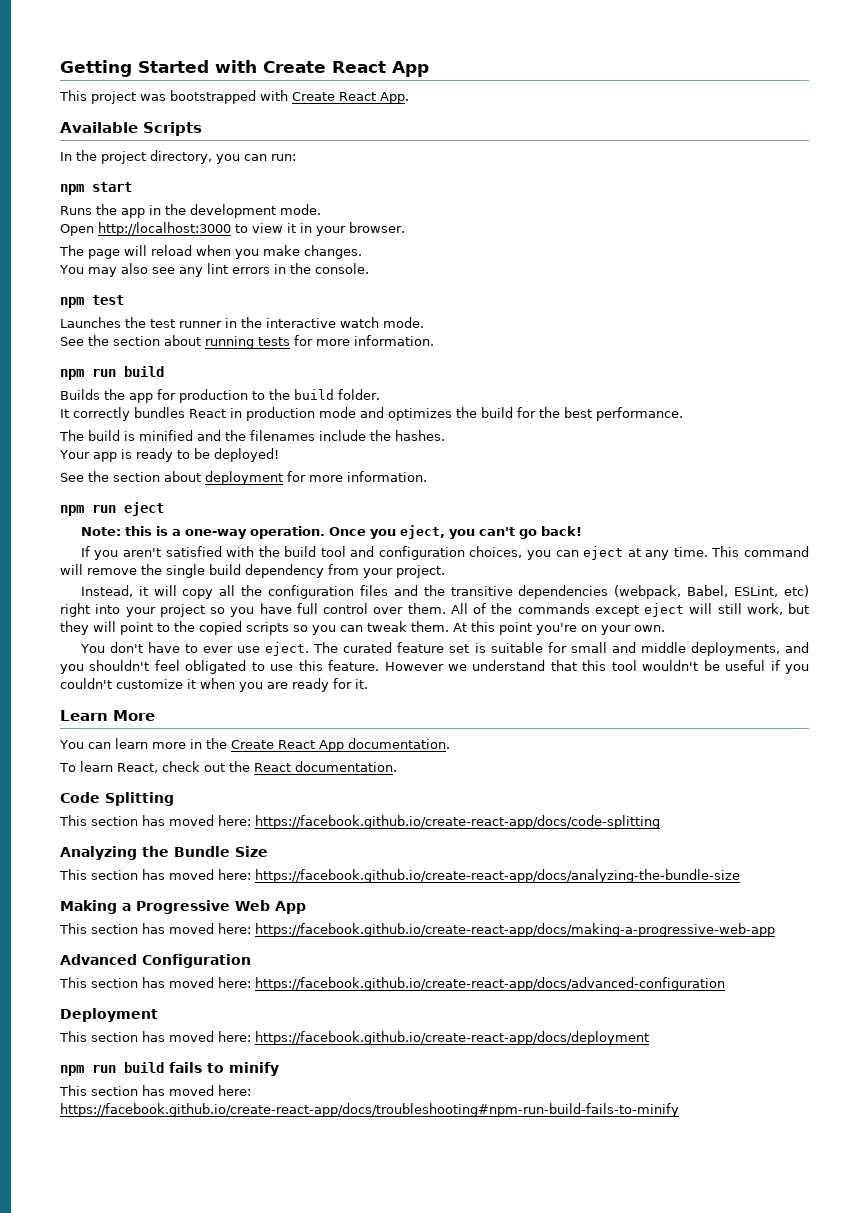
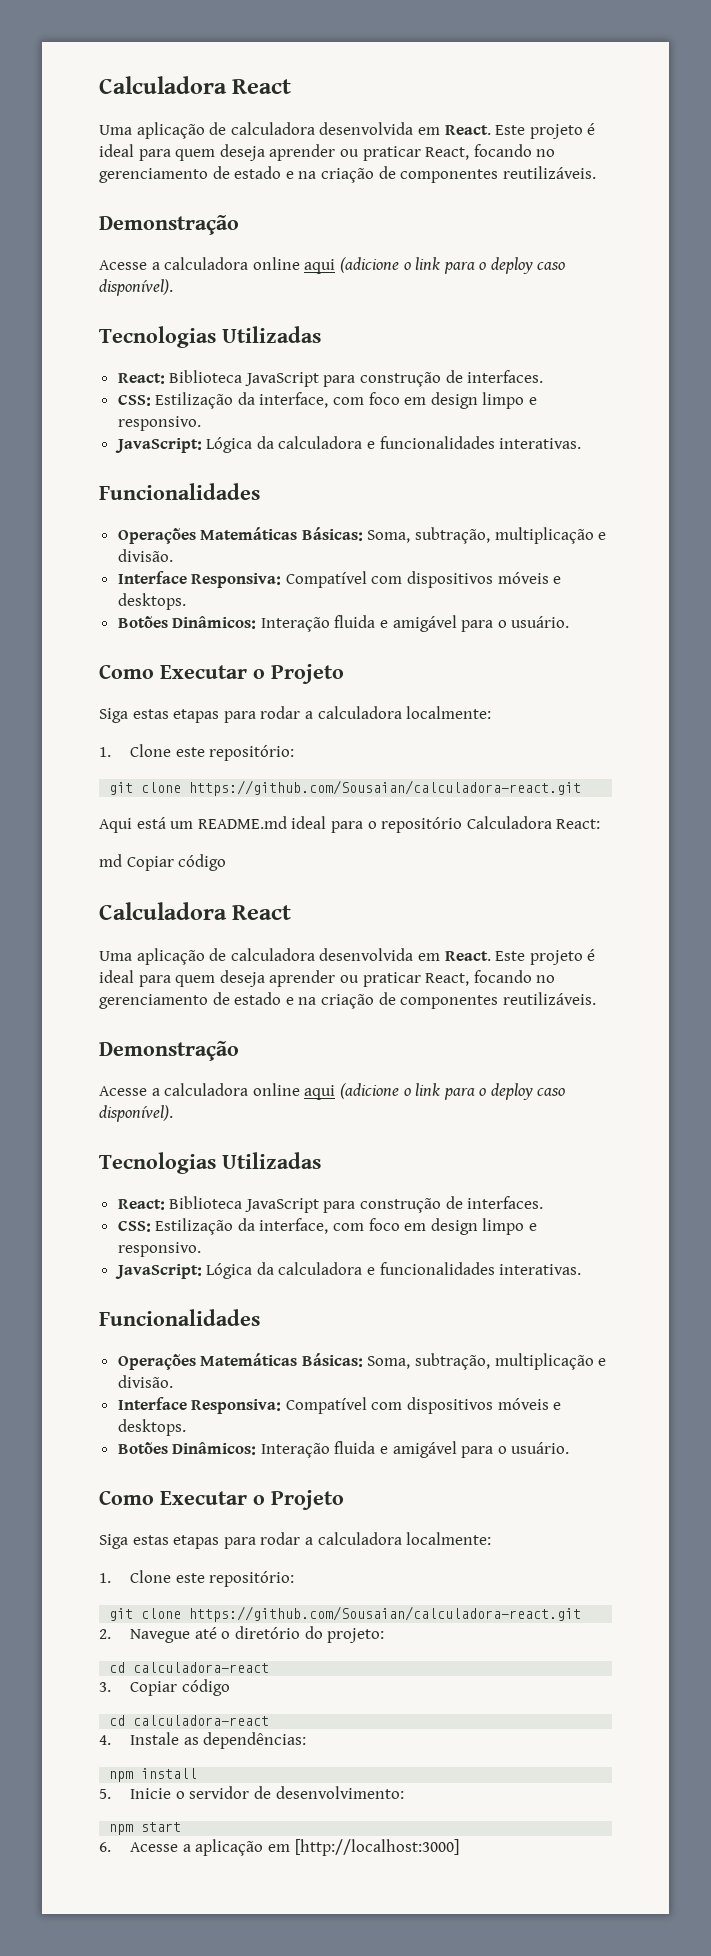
[60,60,429,77] [59,90,409,104] [60,122,202,136] [60,150,296,164] [60,182,132,195] [60,204,321,218] [60,222,405,236] [59,245,362,259] [59,263,369,277] [60,295,124,308] [60,317,424,328] [60,335,434,349] [60,366,164,380] [60,389,380,403] [60,407,683,421] [59,430,445,441] [59,448,279,462] [60,471,427,485] [60,502,164,516] [80,525,582,539] [80,546,809,560] [60,564,445,578] [80,585,809,599] [60,603,809,617] [60,621,665,635] [79,642,809,656] [60,660,810,674] [60,678,368,692] [60,710,155,721] [59,738,450,752] [59,761,397,773] [60,792,174,806] [59,815,660,829] [60,846,268,860] [59,869,740,883] [60,900,306,914] [59,923,775,937] [60,954,251,968] [59,977,725,991] [60,1008,158,1022] [59,1031,649,1045] [60,1062,279,1076] [59,1085,251,1096] [60,1103,679,1117] Getting Started with Create React App // This project was bootstrapped with Create React App. // Available Scripts // In the project directory, you can run: // npm start // Runs the app in the development mode. // Open http://localhost:3000 to view it in your browser. // The page will reload when you make changes. // You may also see any lint errors in the console. // npm test // Launches the test runner in the interactive watch mode. // See the section about running tests for more information. // npm run build // Builds the app for production to the build folder. // It correctly bundles React in production mode and optimizes the build for the best performance. // The build is minified and the filenames include the hashes. // Your app is ready to be deployed! // See the section about deployment for more information. // npm run eject // Note: this is a one-way operation. Once you eject, you can't go back! // If you aren't satisfied with the build tool and configuration choices, you can eject at any time. This command will remove the single build dependency from your project. // Instead, it will copy all the configuration files and the transitive dependencies (webpack, Babel, ESLint, etc) right into your project so you have full control over them. All of the commands except eject will still work, but they will point to the copied scripts so you can tweak them. At this point you're on your own. // You don't have to ever use eject. The curated feature set is suitable for small and middle deployments, and you shouldn't feel obligated to use this feature. However we understand that this tool wouldn't be useful if you couldn't customize it when you are ready for it. // Learn More // You can learn more in the Create React App documentation. // To learn React, check out the React documentation. // Code Splitting // This section has moved here: https://facebook.github.io/create-react-app/docs/code-splitting // Analyzing the Bundle Size // This section has moved here: https://facebook.github.io/create-react-app/docs/analyzing-the-bundle-size // Making a Progressive Web App // This section has moved here: https://facebook.github.io/create-react-app/docs/making-a-progressive-web-app // Advanced Configuration // This section has moved here: https://facebook.github.io/create-react-app/docs/advanced-configuration // Deployment // This section has moved here: https://facebook.github.io/create-react-app/docs/deployment // npm run build fails to minify // This section has moved here: https://facebook.github.io/create-react-app/docs/troubleshooting#npm-run-build-fails-to-minify -> [99,76,292,94] [99,122,596,139] [99,144,556,161] [99,166,596,183] [99,215,239,235] [99,257,566,274] [99,279,173,296] [99,326,321,348] [117,370,544,387] [117,392,538,409] [117,416,201,431] [114,436,582,453] [99,483,260,500] [117,527,607,544] [117,549,173,562] [117,571,562,588] [117,593,186,610] [117,615,570,632] [99,664,344,684] [99,706,492,723] [99,744,295,761] [109,780,582,796] [99,816,601,833] [99,854,227,871] [99,902,292,920] [99,948,596,965] [99,970,556,987] [99,992,596,1009] [99,1041,239,1061] [99,1083,566,1100] [99,1105,173,1122] [99,1152,321,1174] [117,1196,544,1213] [117,1218,538,1235] [117,1242,201,1257] [114,1262,582,1279] [99,1309,260,1326] [117,1353,607,1370] [117,1375,173,1388] [117,1397,562,1414] [117,1419,186,1436] [117,1441,570,1458] [99,1490,344,1510] [99,1532,492,1549] [99,1570,295,1587] [109,1606,582,1622] [99,1626,385,1643] [109,1662,270,1673] [99,1679,230,1696] [109,1715,270,1726] [99,1732,307,1749] [109,1768,198,1782] [99,1786,404,1799] [109,1822,182,1835] [99,1839,459,1856] Calculadora React // Uma aplicação de calculadora desenvolvida em React. Este projeto é ideal para quem deseja aprender ou praticar React, focando no gerenciamento de estado e na criação de componentes reutilizáveis. // Demonstração // Acesse a calculadora online aqui (adicione o link para o deploy caso disponível). // Tecnologias Utilizadas // React: Biblioteca JavaScript para construção de interfaces. // CSS: Estilização da interface, com foco em design limpo e responsivo. // JavaScript: Lógica da calculadora e funcionalidades interativas. // Funcionalidades // Operações Matemáticas Básicas: Soma, subtração, multiplicação e divisão. // Interface Responsiva: Compatível com dispositivos móveis e desktops. // Botões Dinâmicos: Interação fluida e amigável para o usuário. // Como Executar o Projeto // Siga estas etapas para rodar a calculadora localmente: // 1. Clone este repositório: // git clone https://github.com/Sousaian/calculadora-react.git // Aqui está um README.md ideal para o repositório Calculadora React: // md Copiar código // Calculadora React // Uma aplicação de calculadora desenvolvida em React. Este projeto é ideal para quem deseja aprender ou praticar React, focando no gerenciamento de estado e na criação de componentes reutilizáveis. // Demonstração // Acesse a calculadora online aqui (adicione o link para o deploy caso disponível). // Tecnologias Utilizadas // React: Biblioteca JavaScript para construção de interfaces. // CSS: Estilização da interface, com foco em design limpo e responsivo. // JavaScript: Lógica da calculadora e funcionalidades interativas. // Funcionalidades // Operações Matemáticas Básicas: Soma, subtração, multiplicação e divisão. // Interface Responsiva: Compatível com dispositivos móveis e desktops. // Botões Dinâmicos: Interação fluida e amigável para o usuário. // Como Executar o Projeto // Siga estas etapas para rodar a calculadora localmente: // 1. Clone este repositório: // git clone https://github.com/Sousaian/calculadora-react.git // 2. Navegue até o diretório do projeto: // cd calculadora-react // 3. Copiar código // cd calculadora-react // 4. Instale as dependências: // npm install // 5. Inicie o servidor de desenvolvimento: // npm start // 6. Acesse a aplicação em [http://localhost:3000]

